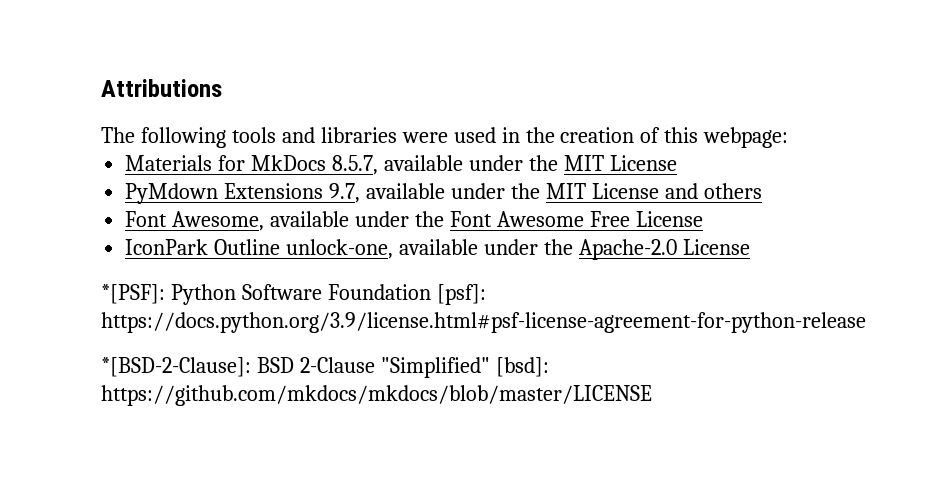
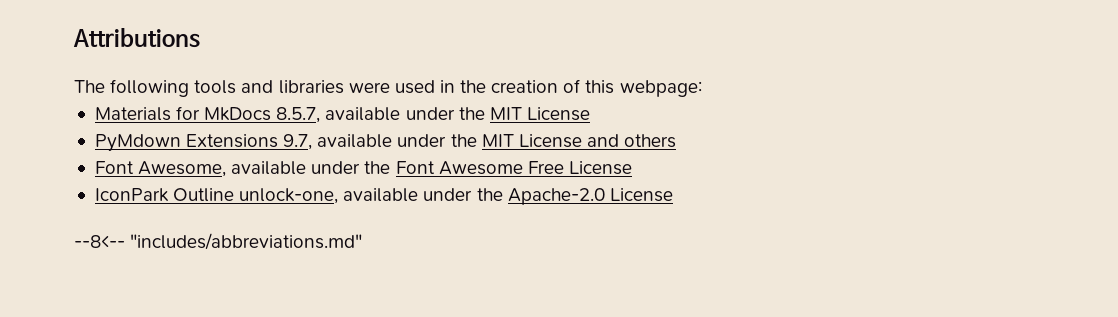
[101,284,486,305] [101,312,866,333] [101,357,549,378] [101,385,652,406] *[PSF]: Python Software Foundation [psf]: https://docs.python.org/3.9/license.html#psf-license-agreement-for-python-release // *[BSD-2-Clause]: BSD 2-Clause "Simplified" [bsd]: https://github.com/mkdocs/mkdocs/blob/master/LICENSE -> [74,233,363,250] --8<-- "includes/abbreviations.md"

